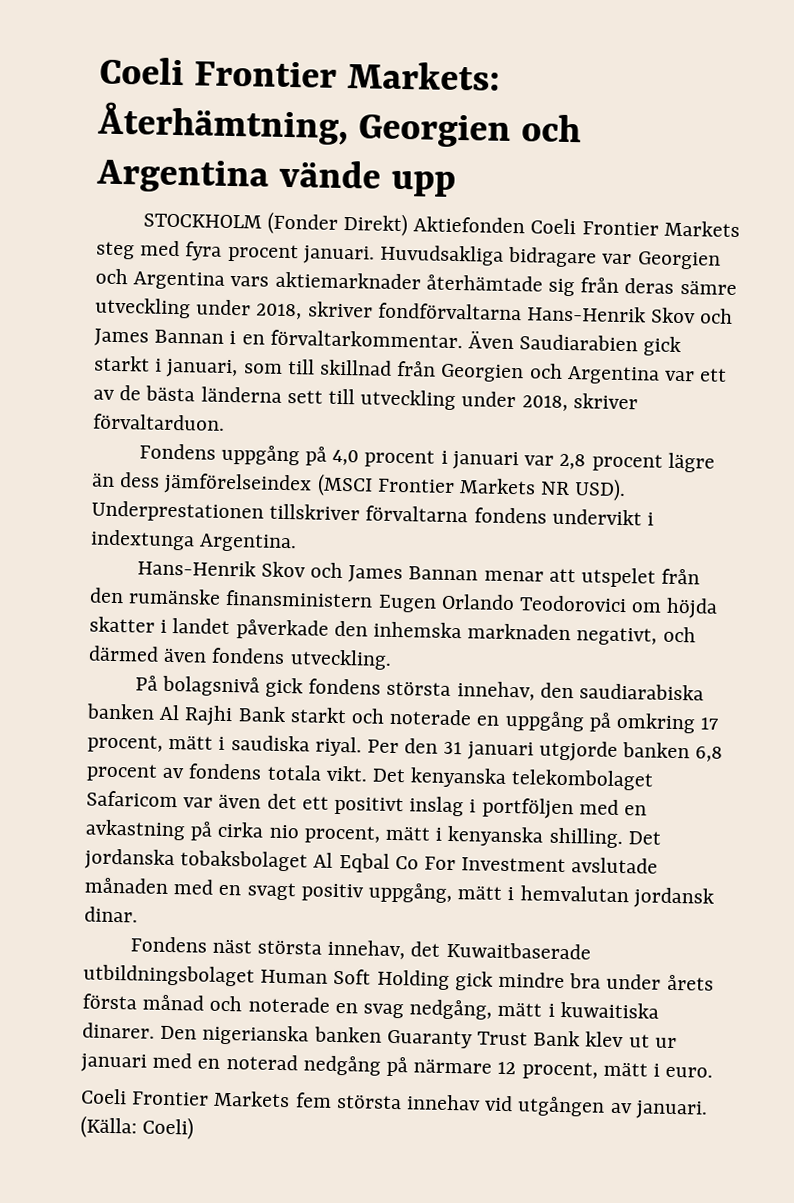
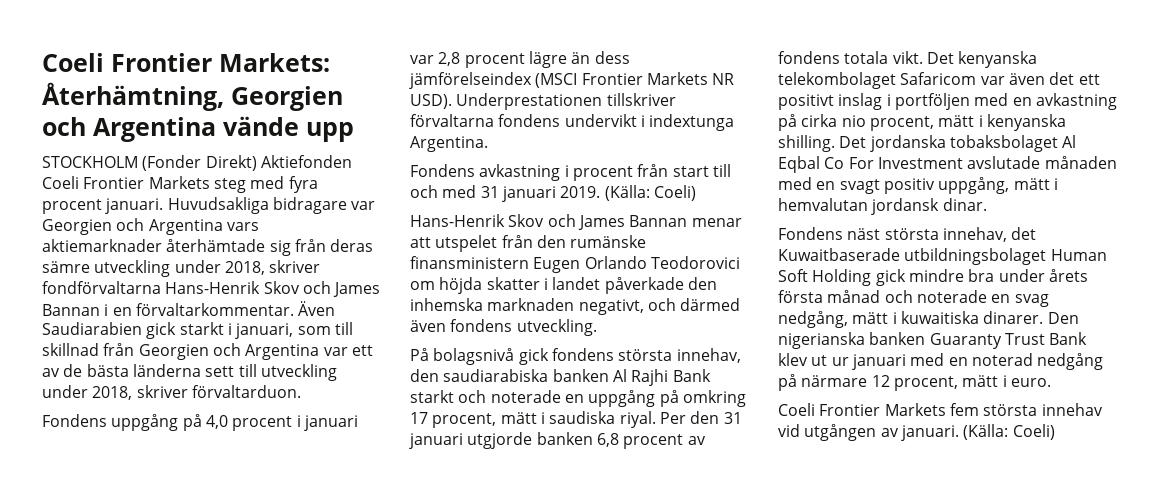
(298, 543) none -> [410,164,731,181] [410,185,696,202] // Fondens avkastning i procent från start till och med 31 januari 2019. (Källa: Coeli)

